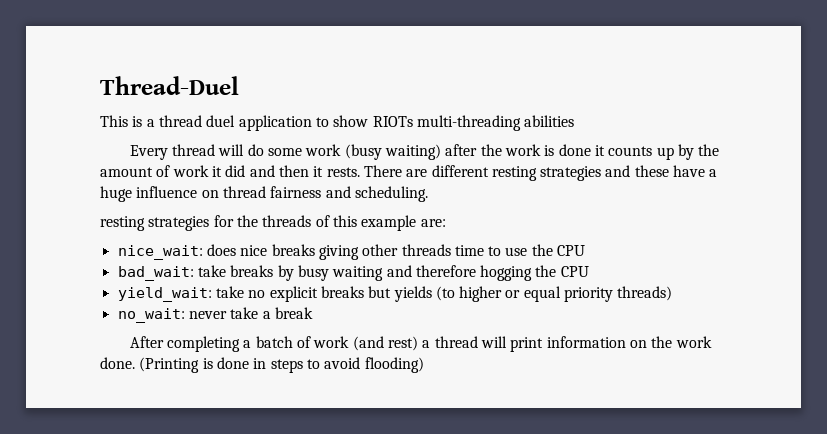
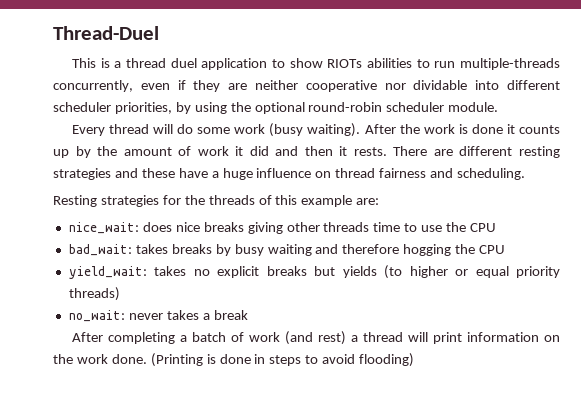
[416,115,521,131] multi-threading -> (363, 63) none
(575, 121) none -> [416,58,560,70] [53,80,561,92] [53,102,499,114] to run multiple-threads concurrently, even if they are neither cooperative nor dividable into different scheduler priorities, by using the optional round-robin scheduler module.
[384,144,478,160] waiting) after -> [307,123,396,137] waiting). After
[100,216,145,231] resting -> [53,195,97,207] Resting
[197,265,226,277] take -> [135,244,168,254] takes
[215,286,244,298] take -> [154,266,187,276] takes
[230,307,259,319] take -> [166,310,199,320] takes

